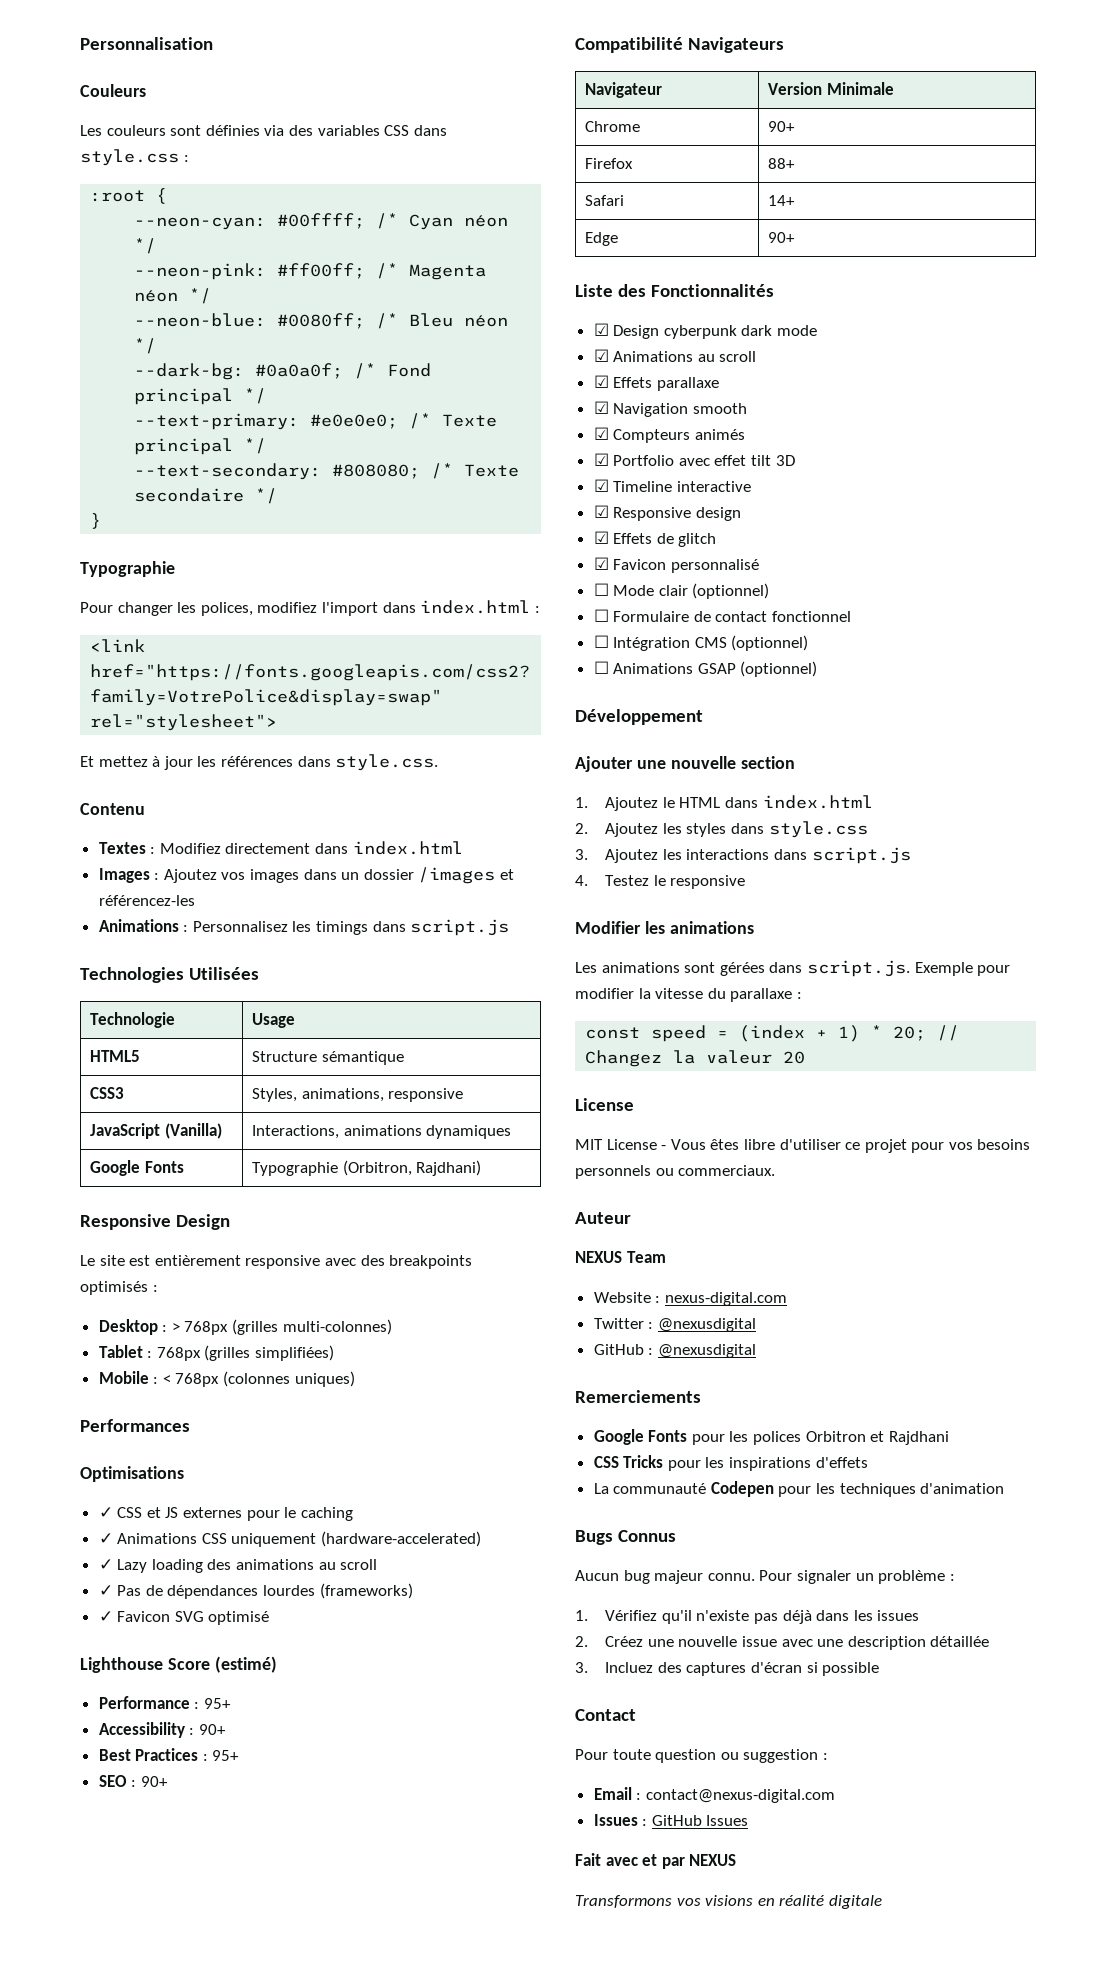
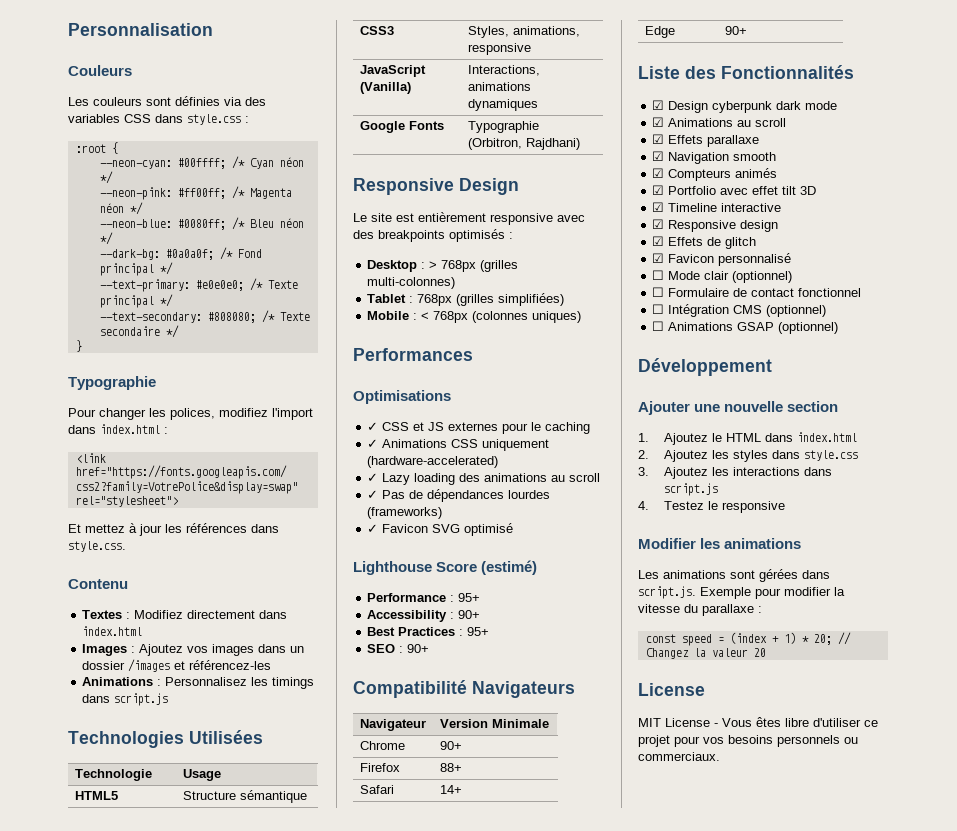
[575,1212,631,1224] [575,1251,666,1263] [593,1292,787,1306] [593,1318,756,1332] [593,1344,756,1358] [575,1390,701,1403] [593,1429,949,1445] [593,1455,868,1471] [593,1481,1005,1497] [575,1530,676,1545] [575,1570,955,1584] [575,1610,920,1624] [575,1636,990,1650] [575,1662,880,1676] [575,1709,636,1721] [575,1749,828,1763] [593,1787,835,1803] [593,1814,749,1826] [575,1853,737,1869] [575,1895,882,1909] // Auteur // NEXUS Team // Website : nexus-digital.com // Twitter : @nexusdigital // GitHub : @nexusdigital // Remerciements // Google Fonts pour les polices Orbitron et Rajdhani // CSS Tricks pour les inspirations d'effets // La communauté Codepen pour les techniques d'animation // Bugs Connus // Aucun bug majeur connu. Pour signaler un problème : // 1. Vérifiez qu'il n'existe pas déjà dans les issues // 2. Créez une nouvelle issue avec une description détaillée // 3. Incluez des captures d'écran si possible // Contact // Pour toute question ou suggestion : // Email : contact@nexus-digital.com // Issues : GitHub Issues // Fait avec et par NEXUS // Transformons vos visions en réalité digitale -> (720, 756) none

